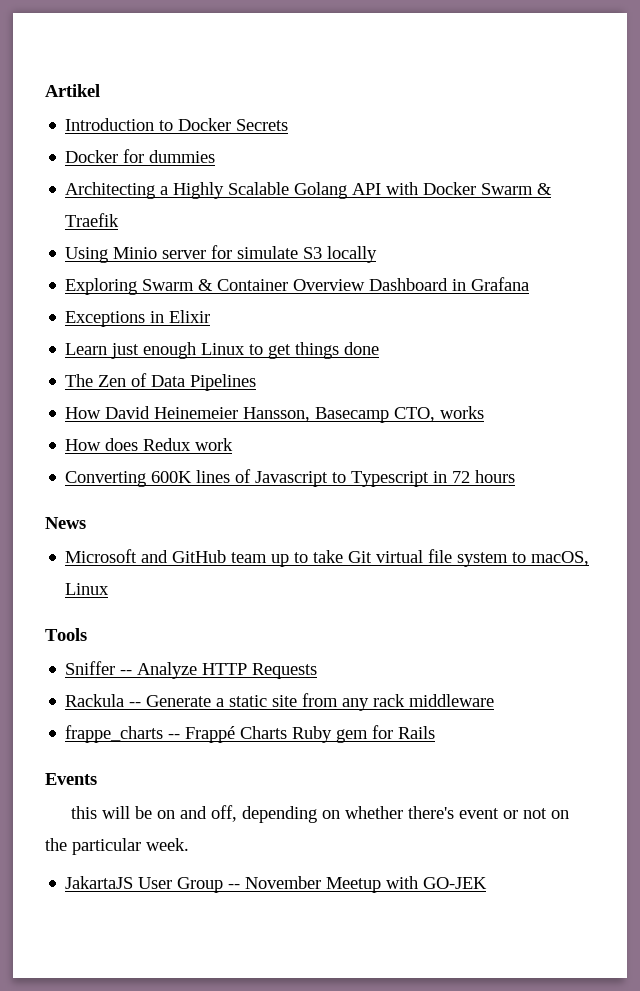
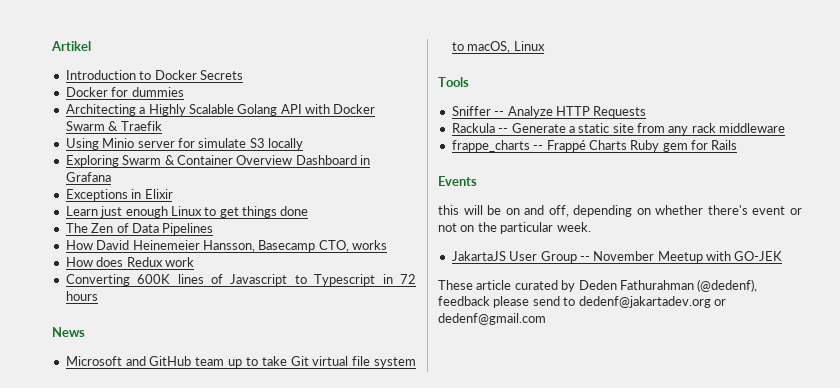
(488, 883) none -> [438,279,758,292] [438,296,726,308] [438,313,546,325] // These article curated by Deden Fathurahman (@dedenf), feedback please send to dedenf@jakartadev.org or dedenf@gmail.com

